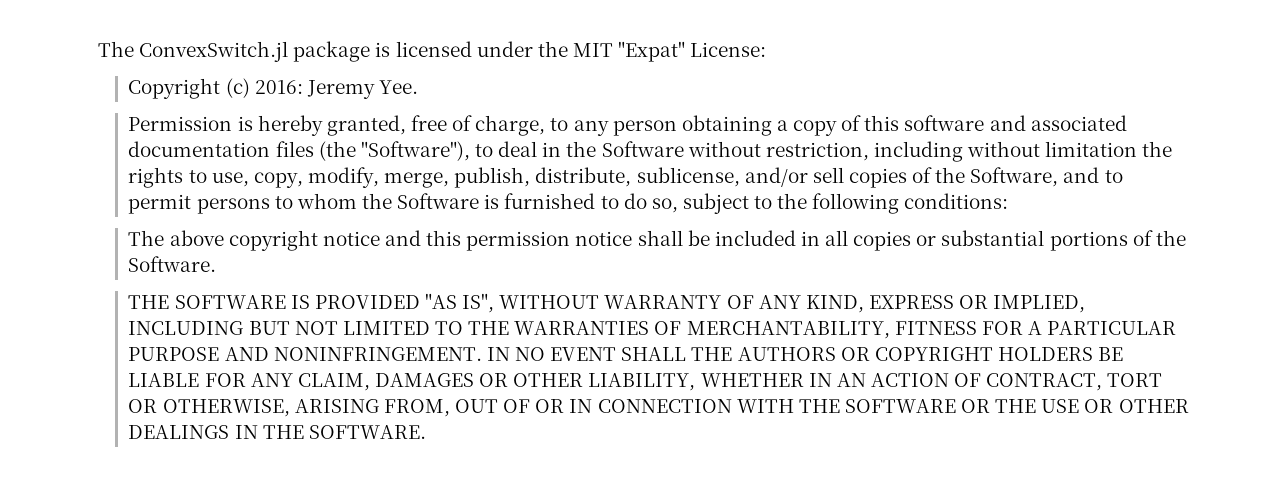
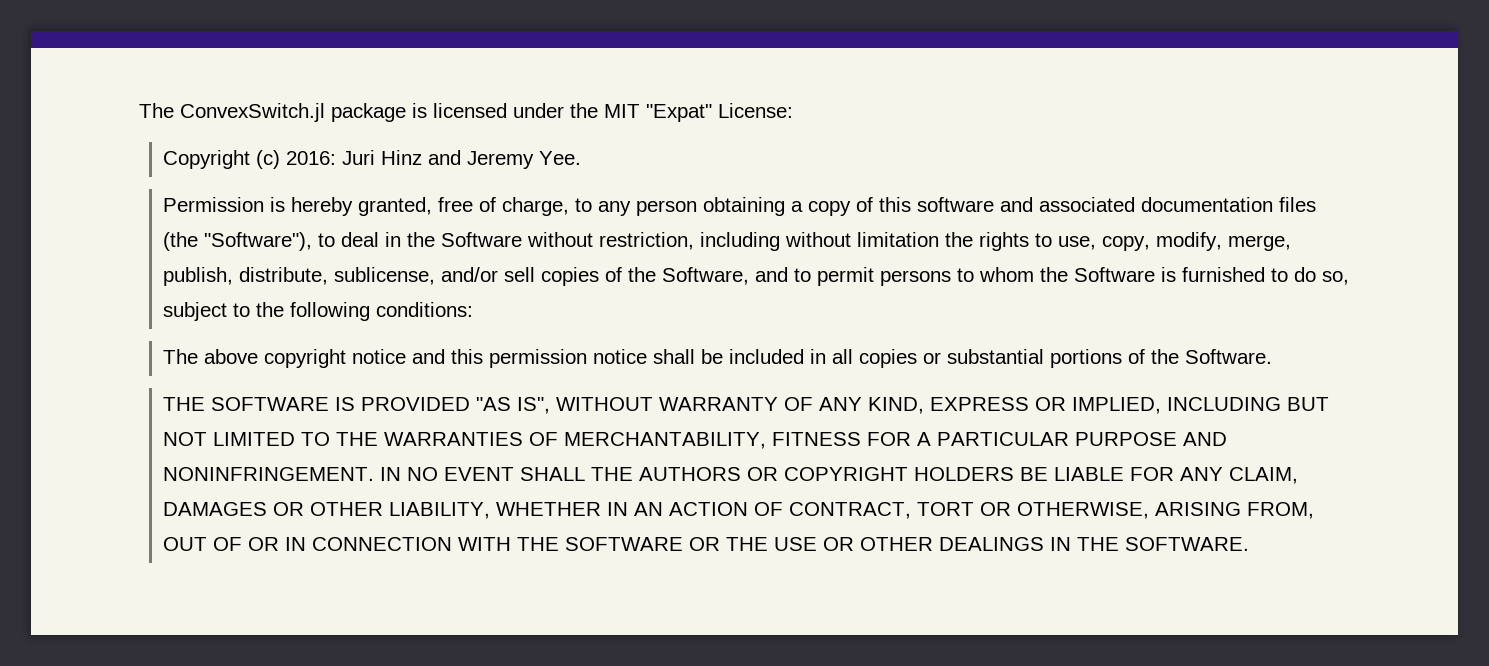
(303, 87) none -> [342,150,462,165] Juri Hinz and

